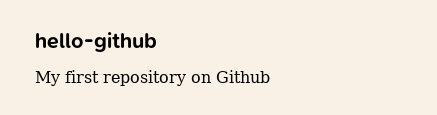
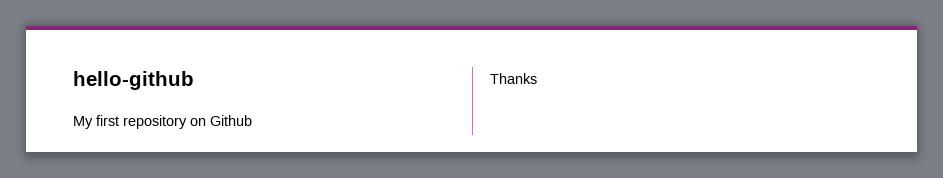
(270, 76) none -> [490,73,537,84] // Thanks

